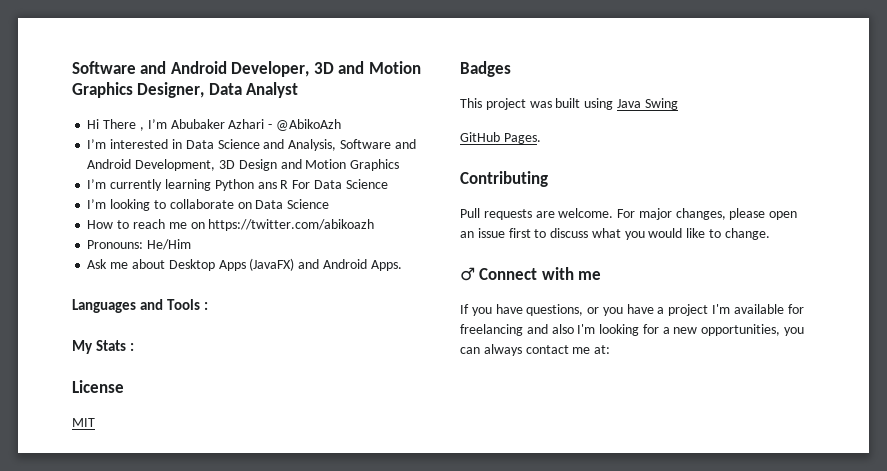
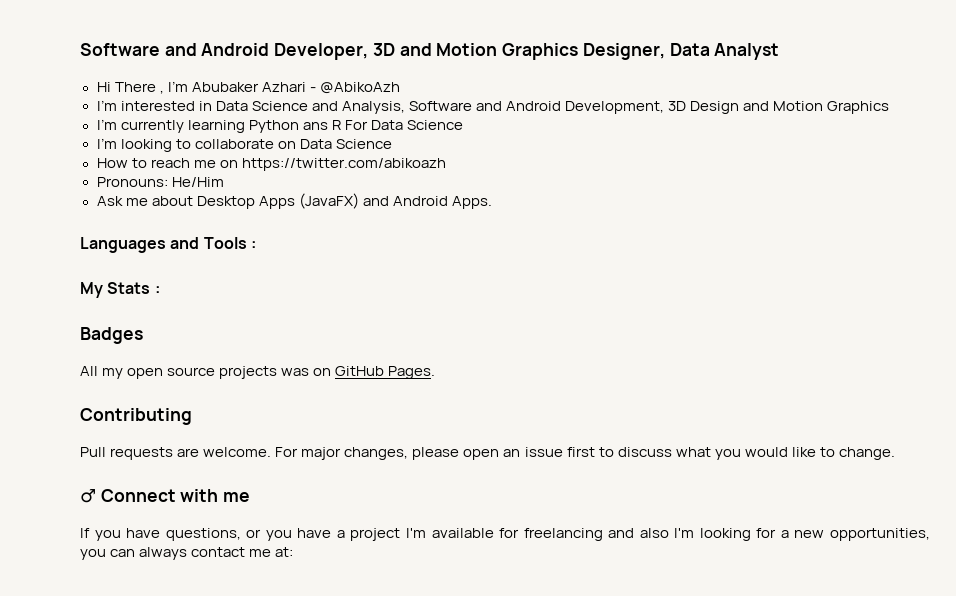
[72,380,124,393] [72,418,95,427] // License // MIT -> (160, 290) none
[460,98,678,110] This project was built using Java Swing // -> [80,366,332,379] All my open source projects was on

